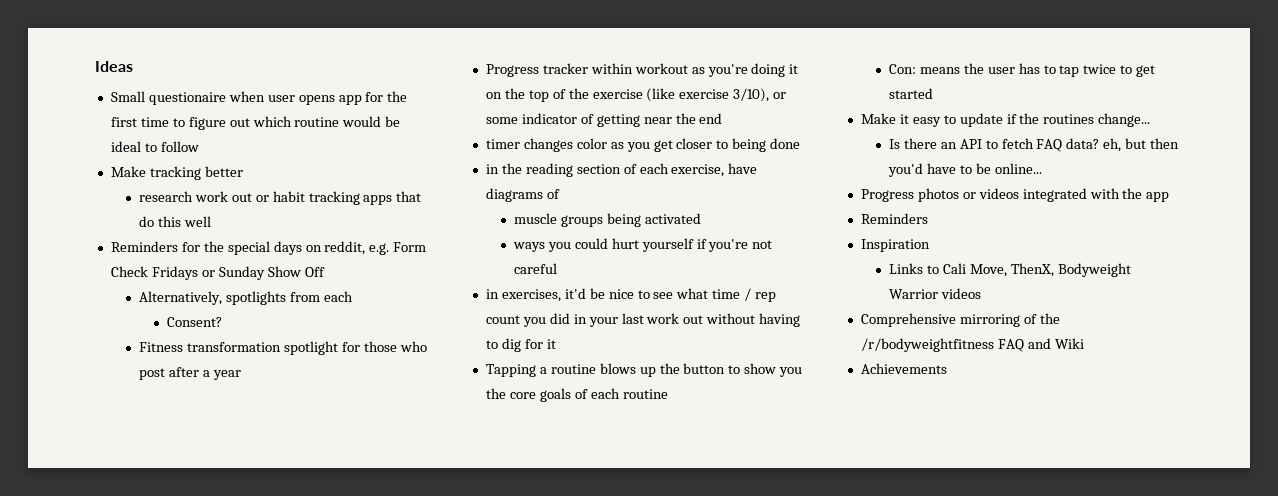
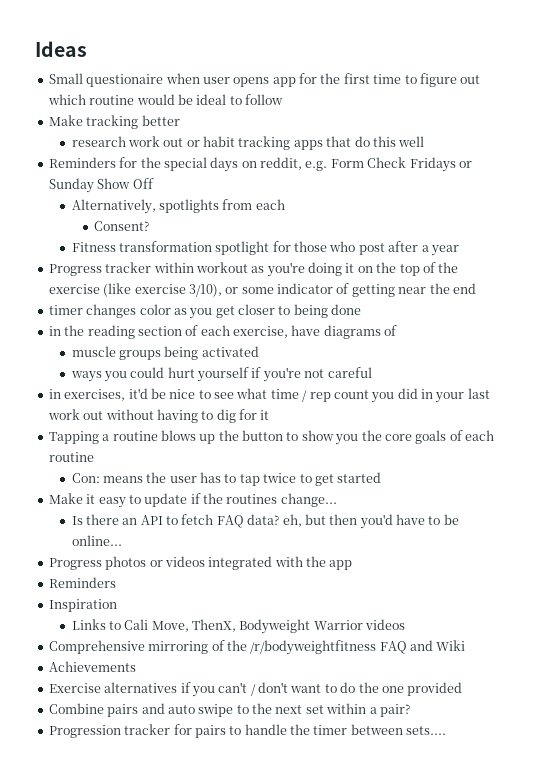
(947, 368) none -> [48,682,463,697] [48,703,410,717] [48,724,447,738] // Exercise alternatives if you can't / don't want to do the one provided // Combine pairs and auto swipe to the next set within a pair? // Progression tracker for pairs to handle the timer between sets....

